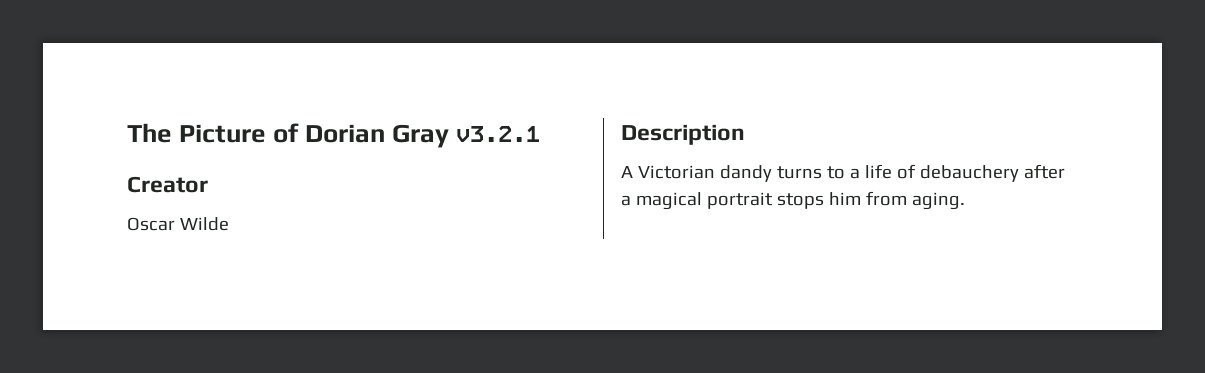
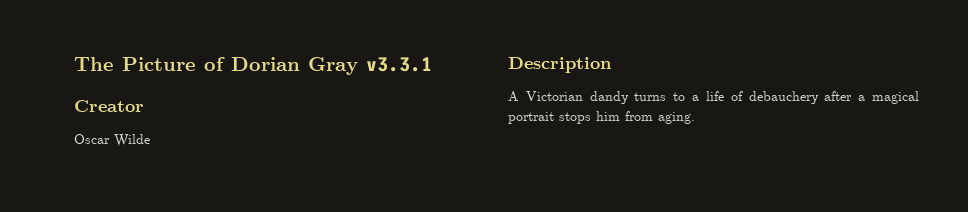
[456,126,541,142] v3.2.1 -> [366,57,432,72] v3.3.1

